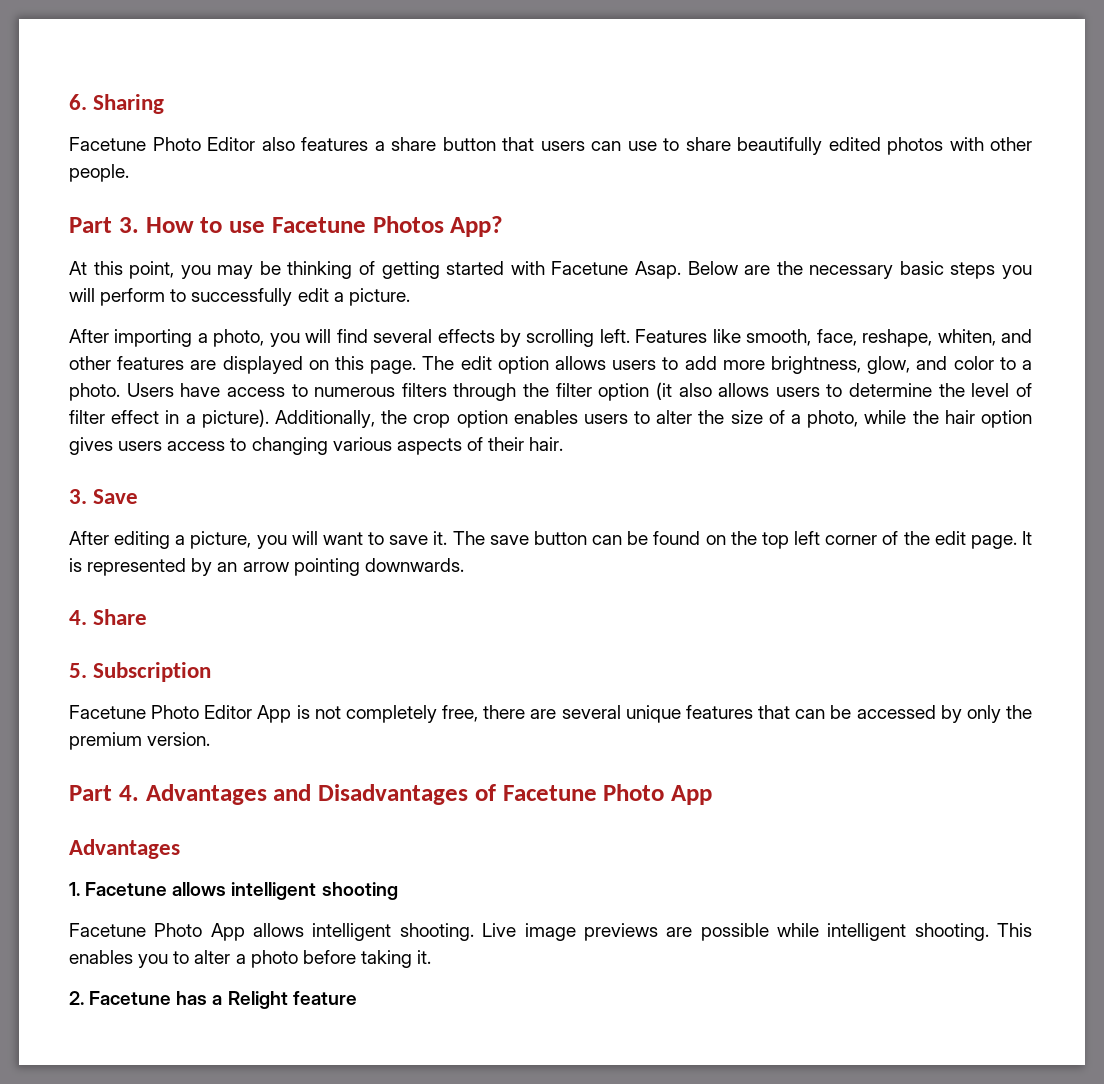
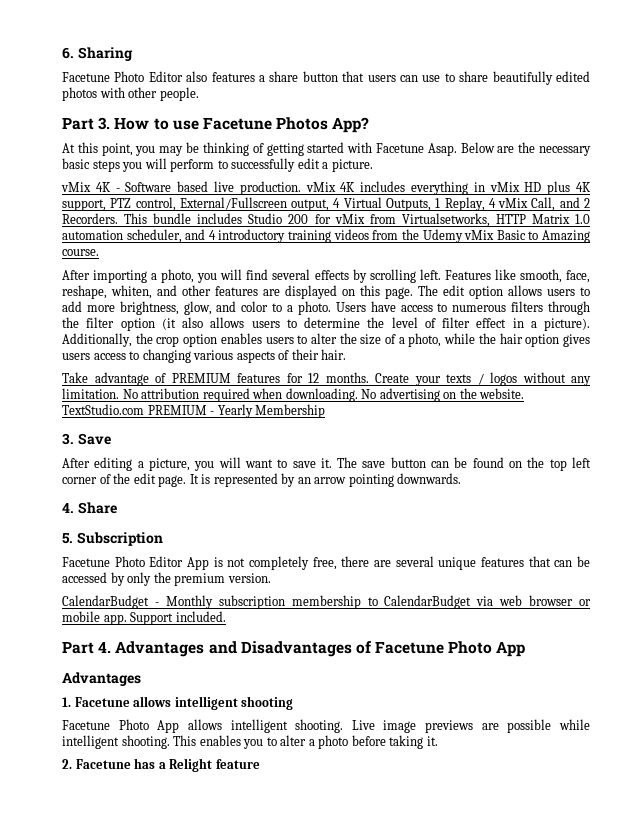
(410, 297) none -> [61,181,592,195] [62,197,590,211] [62,213,590,227] [62,229,591,243] [62,249,99,256] // vMix 4K - Software based live production. vMix 4K includes everything in vMix HD plus 4K support, PTZ control, External/Fullscreen output, 4 Virtual Outputs, 1 Replay, 4 vMix Call, and 2 Recorders. This bundle includes Studio 200 for vMix from Virtualsetworks, HTTP Matrix 1.0 automation scheduler, and 4 introductory training videos from the Udemy vMix Basic to Amazing course.
(564, 444) none -> [62,372,591,386] [62,388,525,402] [62,404,326,418] // Take advantage of PREMIUM features for 12 months. Create your texts / logos without any limitation. No attribution required when downloading. No advertising on the website. TextStudio.com PREMIUM - Yearly Membership
(211, 739) none -> [62,595,591,609] [62,611,226,625] // CalendarBudget - Monthly subscription membership to CalendarBudget via web browser or mobile app. Support included.

